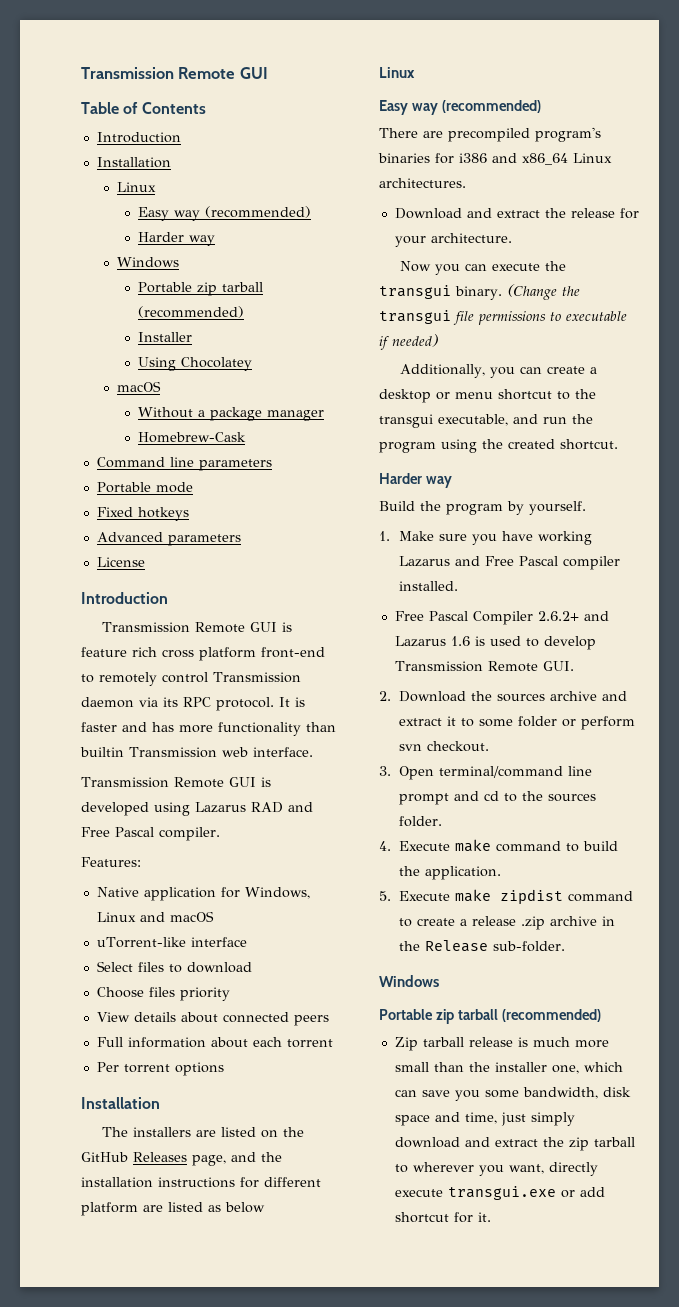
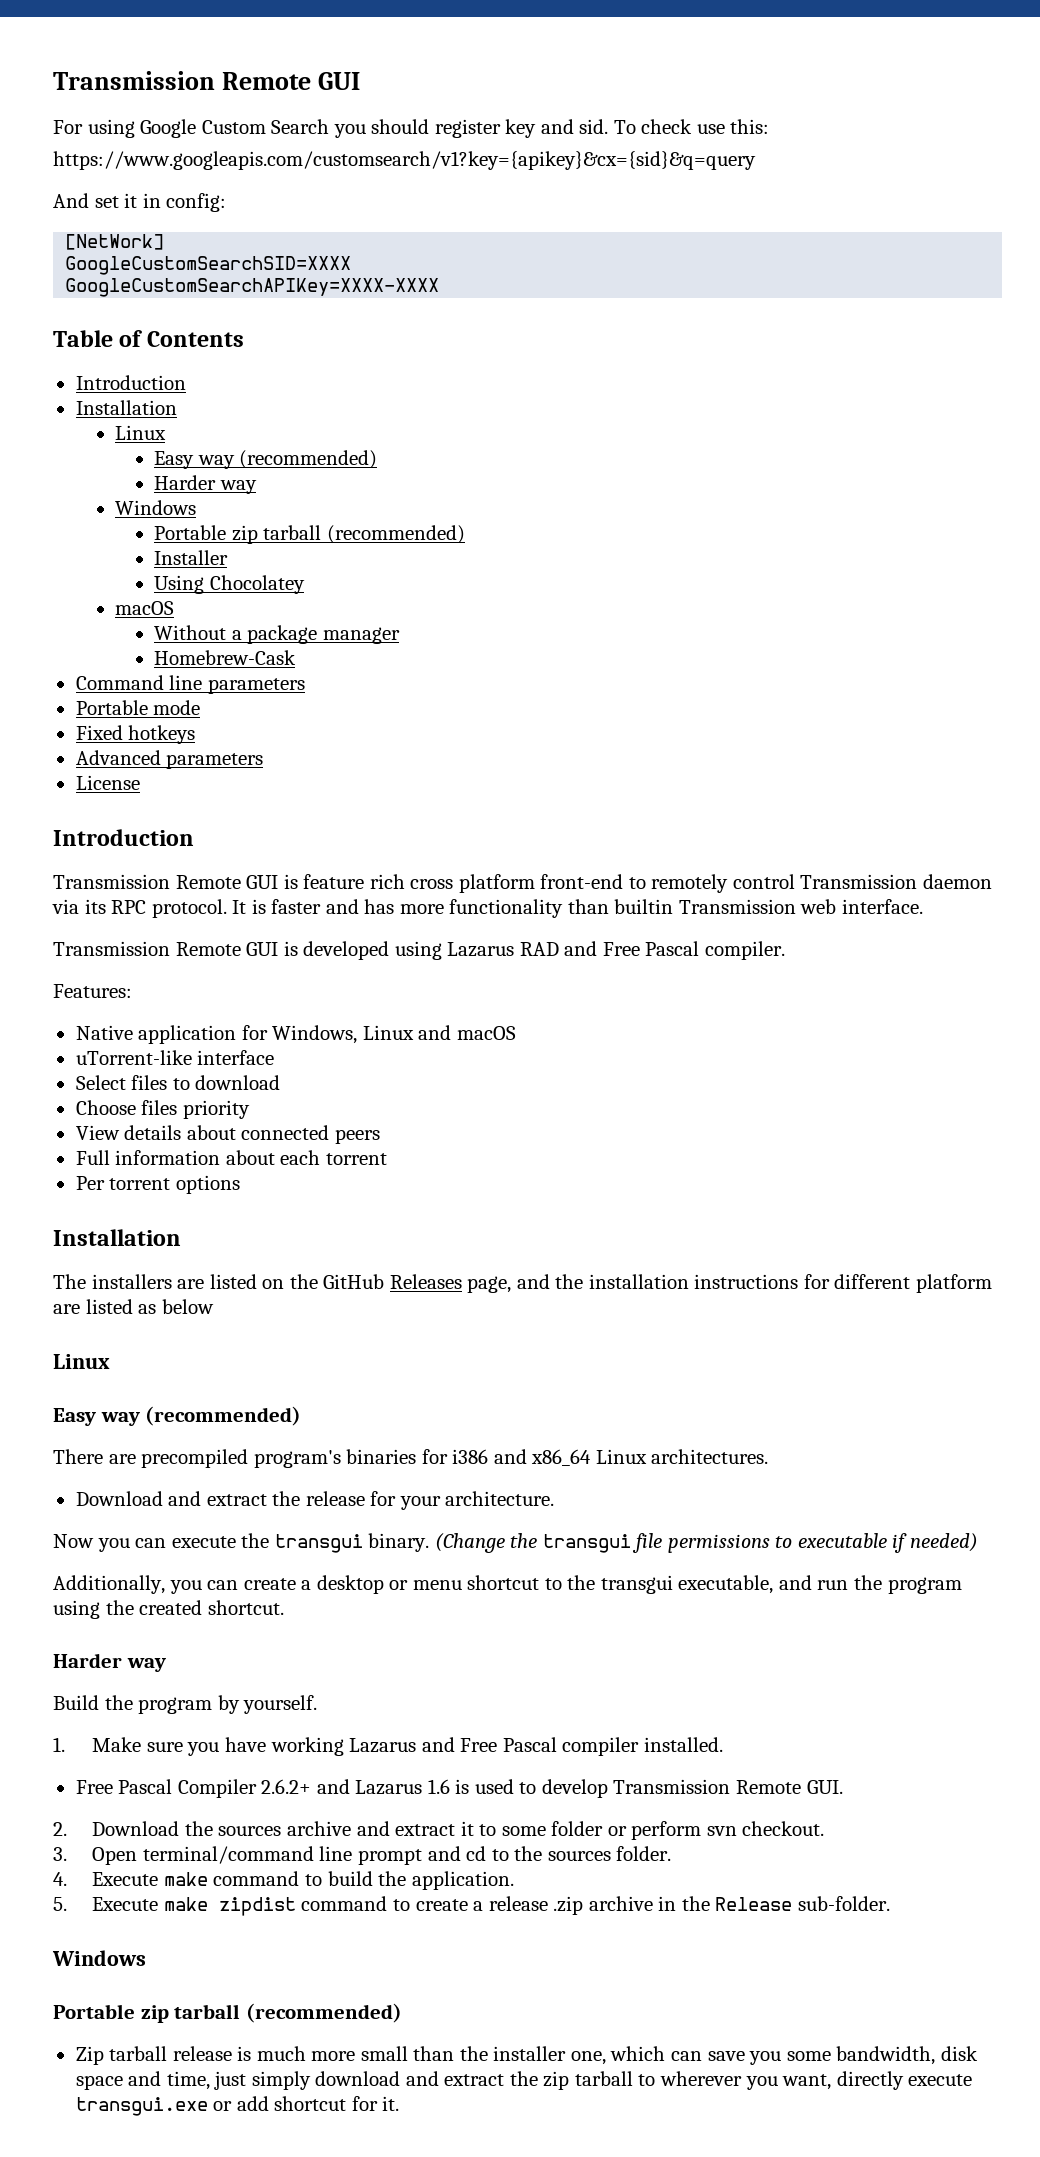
[81,67,268,79] Transmission Remote GUI -> [53,71,361,90] [53,119,770,138] [53,151,756,170] [53,193,227,212] [65,234,165,250] [65,256,352,275] [65,278,440,297] Transmission Remote GUI // For using Google Custom Search you should register key and sid. To check use this: // https://www.googleapis.com/customsearch/v1?key={apikey}&cx={sid}&q=query // And set it in config: // [NetWork] // GoogleCustomSearchSID=XXXX // GoogleCustomSearchAPIKey=XXXX-XXXX

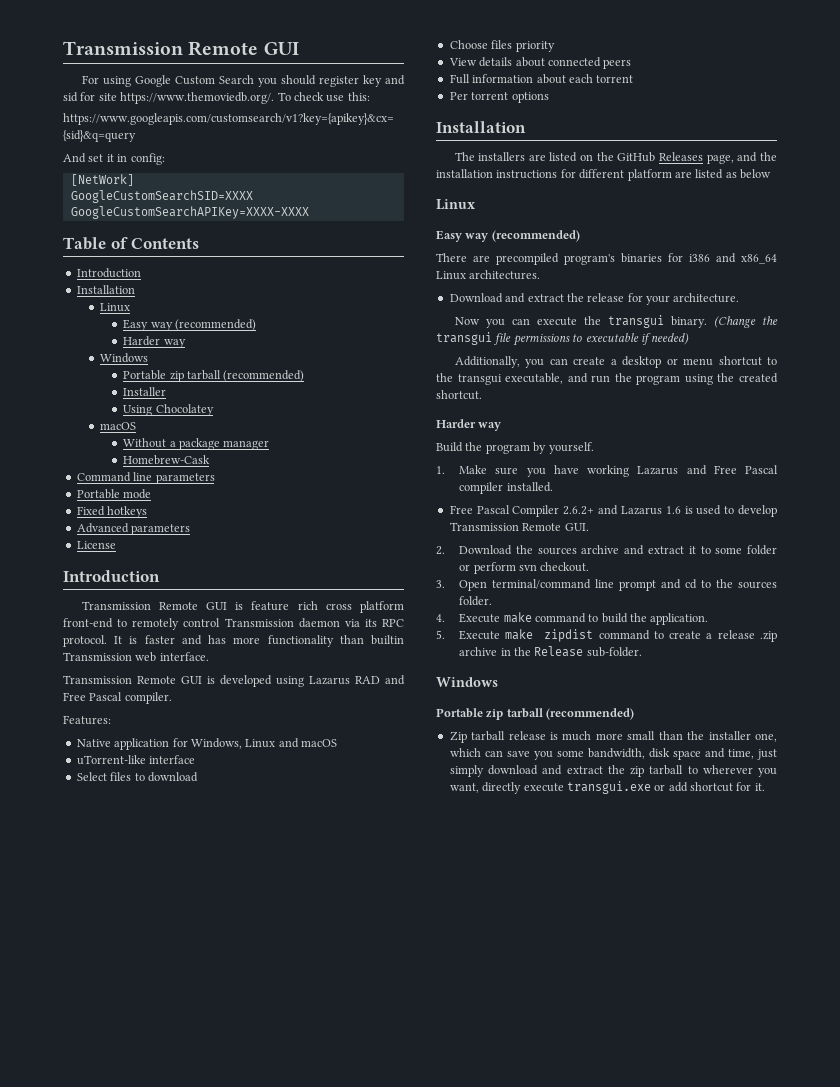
[579,119,609,134] sid. -> [63,92,275,104] sid for site https://www.themoviedb.org/.

